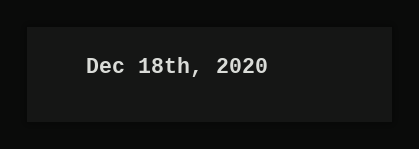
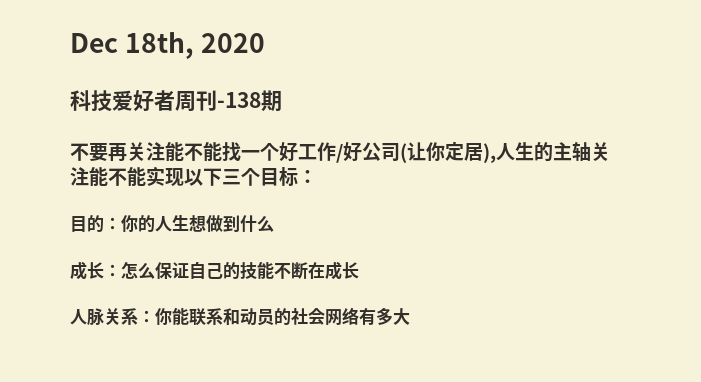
(268, 65) none -> [70,90,282,112] [70,142,610,163] [70,166,317,187] [70,215,274,232] [70,261,359,280] [70,307,410,326] // 科技爱好者周刊-138期 // 不要再关注能不能找一个好工作/好公司(让你定居),人生的主轴关注能不能实现以下三个目标： // 目的：你的人生想做到什么 // 成长：怎么保证自己的技能不断在成长 // 人脉关系：你能联系和动员的社会网络有多大

